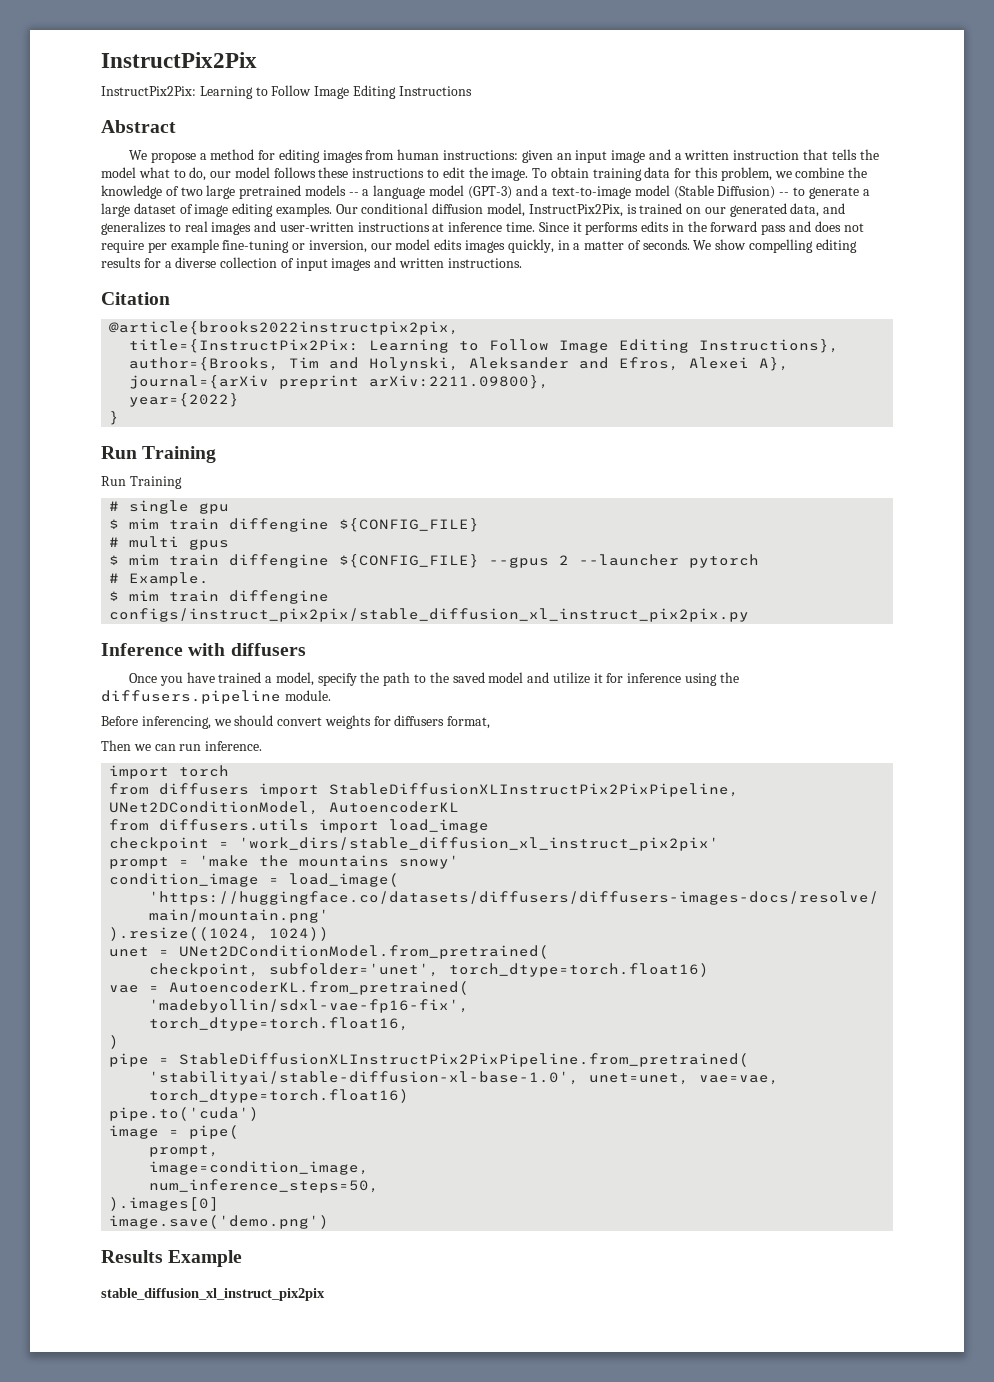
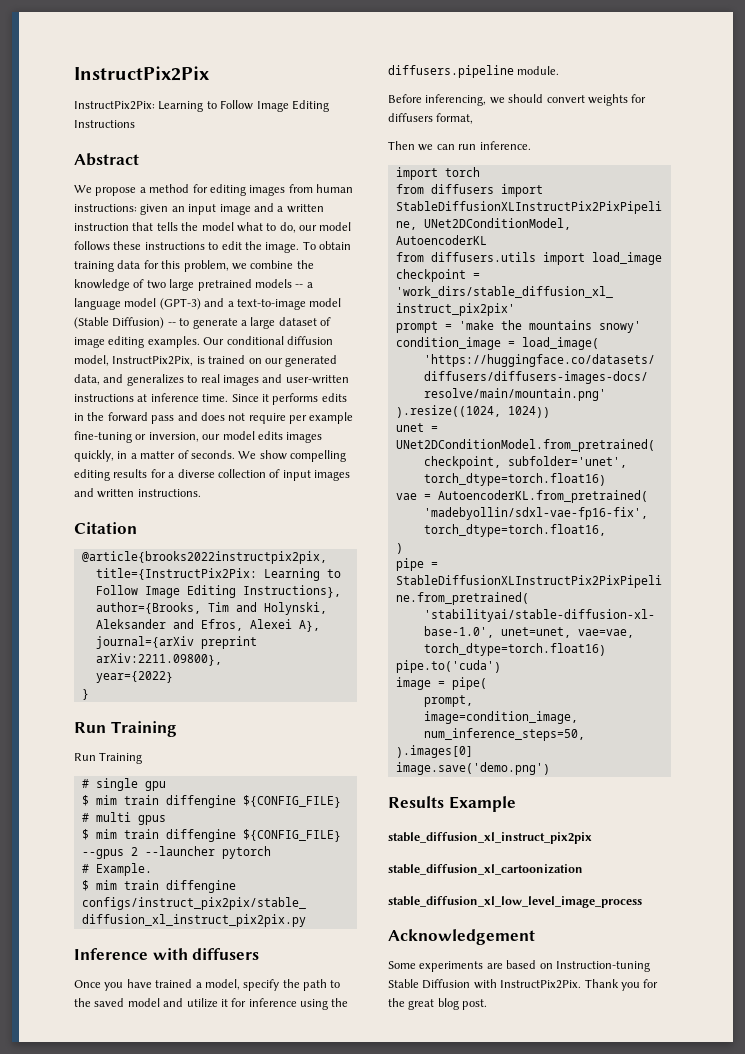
(325, 1294) none -> [388,864,583,875] [388,896,642,908] [388,929,535,945] [388,960,650,972] [388,979,659,991] [388,998,488,1010] // stable_diffusion_xl_cartoonization // stable_diffusion_xl_low_level_image_process // Acknowledgement // Some experiments are based on Instruction-tuning Stable Diffusion with InstructPix2Pix. Thank you for the great blog post.

